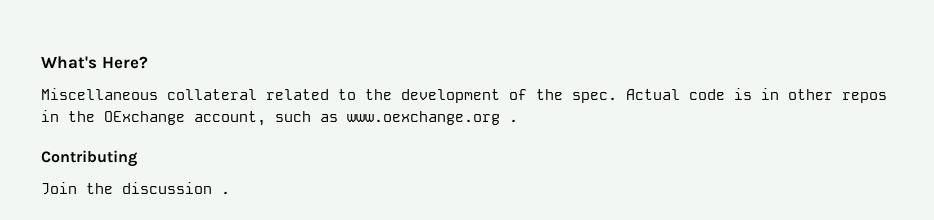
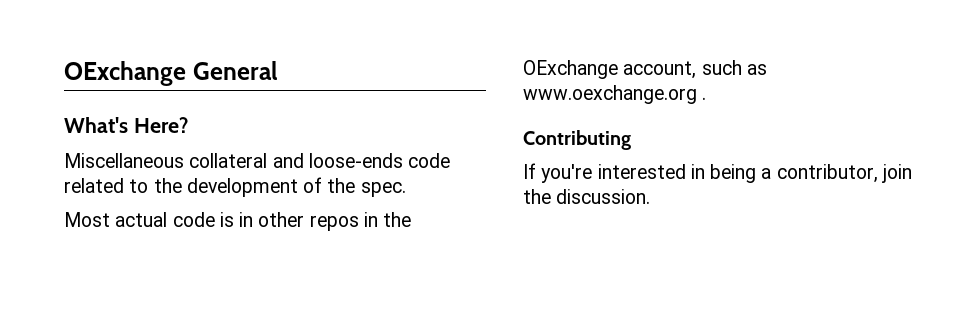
(41, 62) none -> [64,61,278,86] OExchange General //
(257, 94) none -> [272,153,451,168] and loose-ends code
[626,89,680,100] Actual -> [64,212,168,227] // Most actual
[41,182,230,195] Join the discussion . -> [523,163,912,183] [523,189,651,204] If you're interested in being a contributor, join the discussion.

